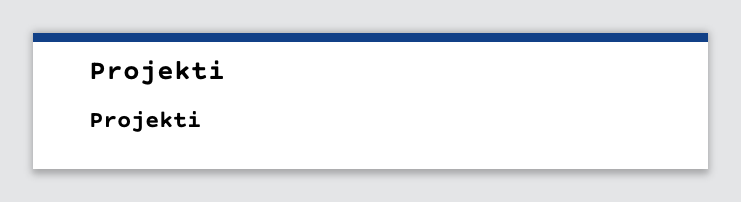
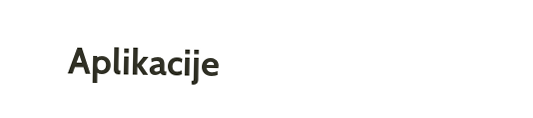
[89,60,225,85] [89,111,201,132] Projekti // Projekti -> [67,46,221,86] Aplikacije

